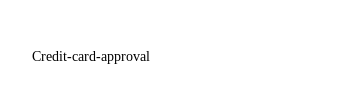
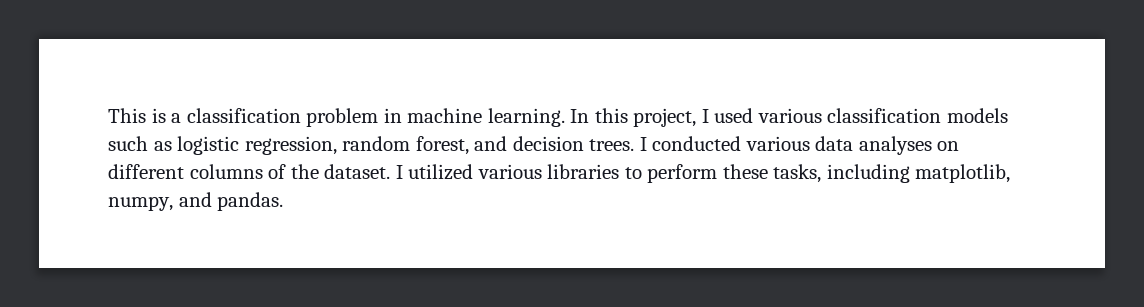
[32,51,150,64] Credit-card-approval -> [108,108,1009,127] [108,136,960,155] [108,164,1011,183] [108,192,284,211] This is a classification problem in machine learning. In this project, I used various classification models such as logistic regression, random forest, and decision trees. I conducted various data analyses on different columns of the dataset. I utilized various libraries to perform these tasks, including matplotlib, numpy, and pandas.

